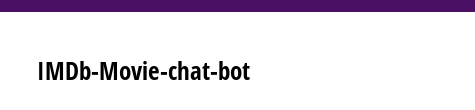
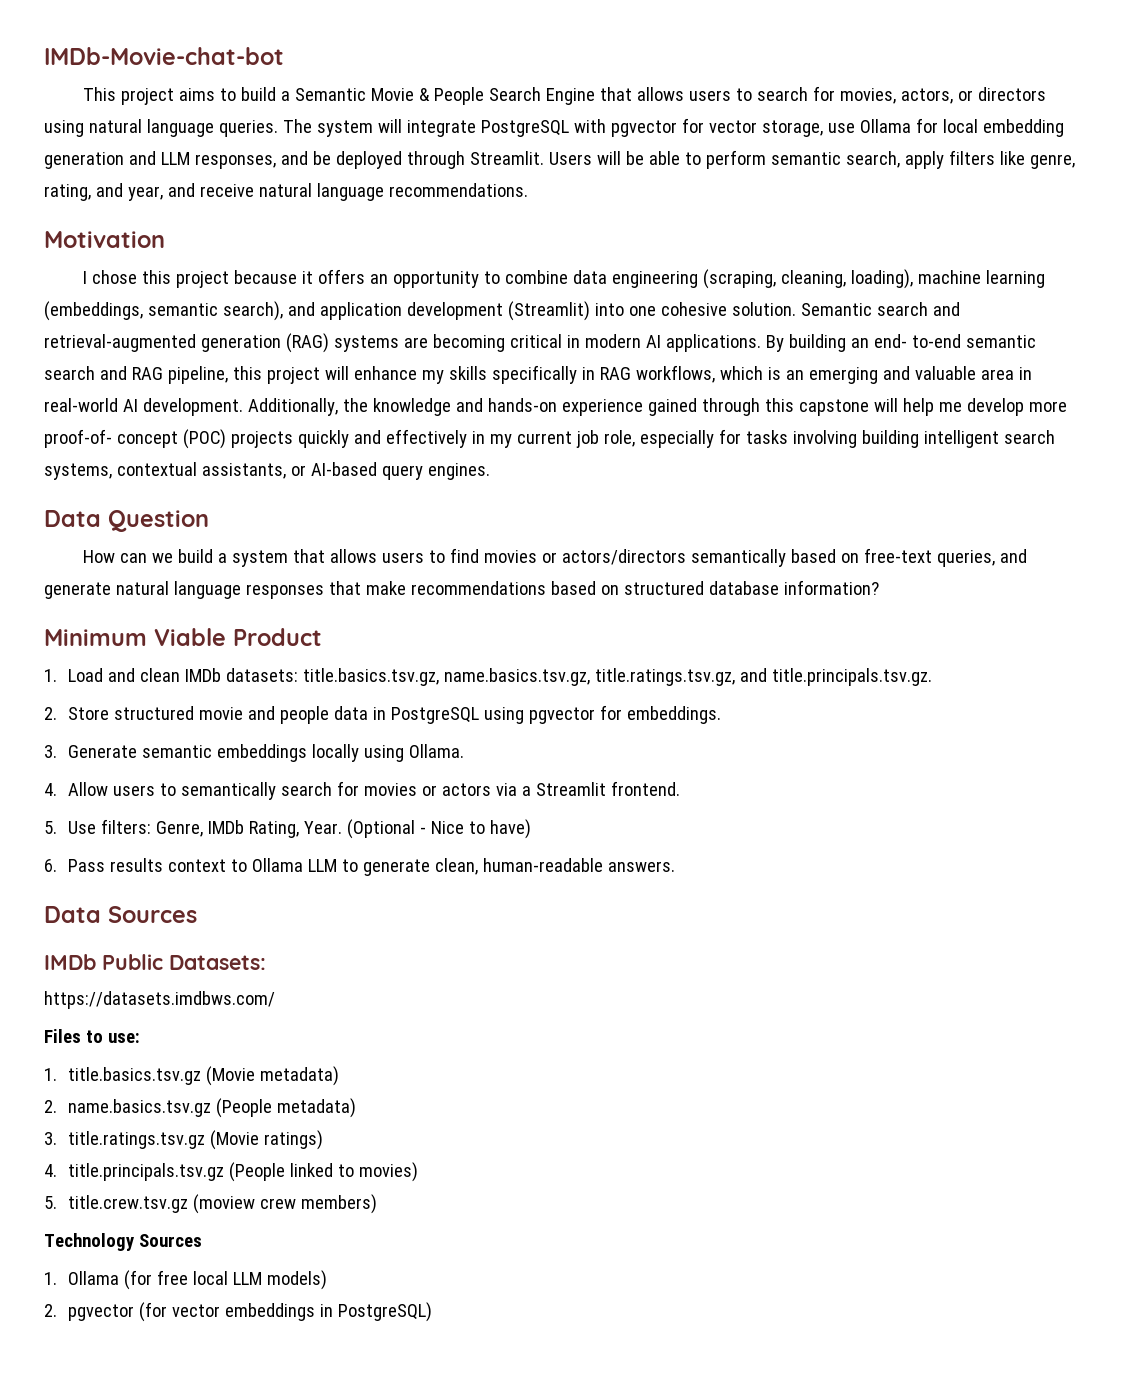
(250, 70) none -> [82,86,1046,105] [44,118,1064,137] [44,150,1075,169] [44,183,528,201] [44,231,165,248] [82,269,1045,289] [44,301,960,321] [44,333,1036,353] [44,365,1032,384] [44,398,1067,416] [44,429,1055,449] [44,462,490,480] [44,510,209,532] [82,548,1027,567] [44,580,879,599] [44,628,322,646] [44,668,932,686] [44,705,721,724] [44,744,464,762] [44,781,680,800] [44,819,531,839] [44,858,675,876] [44,906,197,923] [44,954,266,970] [44,991,275,1009] [44,1029,140,1043] [44,1066,339,1086] [44,1098,356,1118] [44,1130,323,1150] [44,1162,418,1182] [44,1194,377,1214] [44,1233,202,1251] [44,1270,327,1290] [44,1302,432,1322] // This project aims to build a Semantic Movie & People Search Engine that allows users to search for movies, actors, or directors using natural language queries. The system will integrate PostgreSQL with pgvector for vector storage, use Ollama for local embedding generation and LLM responses, and be deployed through Streamlit. Users will be able to perform semantic search, apply filters like genre, rating, and year, and receive natural language recommendations. // Motivation // I chose this project because it offers an opportunity to combine data engineering (scraping, cleaning, loading), machine learning (embeddings, semantic search), and application development (Streamlit) into one cohesive solution. Semantic search and retrieval-augmented generation (RAG) systems are becoming critical in modern AI applications. By building an end- to-end semantic search and RAG pipeline, this project will enhance my skills specifically in RAG workflows, which is an emerging and valuable area in real-world AI development. Additionally, the knowledge and hands-on experience gained through this capstone will help me develop more proof-of- concept (POC) projects quickly and effectively in my current job role, especially for tasks involving building intelligent search systems, contextual assistants, or AI-based query engines. // Data Question // How can we build a system that allows users to find movies or actors/directors semantically based on free-text queries, and generate natural language responses that make recommendations based on structured database information? // Minimum Viable Product // 1. Load and clean IMDb datasets: title.basics.tsv.gz, name.basics.tsv.gz, title.ratings.tsv.gz, and title.principals.tsv.gz. // 2. Store structured movie and people data in PostgreSQL using pgvector for embeddings. // 3. Generate semantic embeddings locally using Ollama. // 4. Allow users to semantically search for movies or actors via a Streamlit frontend. // 5. Use filters: Genre, IMDb Rating, Year. (Optional - Nice to have) // 6. Pass results context to Ollama LLM to generate clean, human-readable answers. // Data Sources // IMDb Public Datasets: // https://datasets.imdbws.com/ // Files to use: // 1. title.basics.tsv.gz (Movie metadata) // 2. name.basics.tsv.gz (People metadata) // 3. title.ratings.tsv.gz (Movie ratings) // 4. title.principals.tsv.gz (People linked to movies) // 5. title.crew.tsv.gz (moview crew members) // Technology Sources // 1. Ollama (for free local LLM models) // 2. pgvector (for vector embeddings in PostgreSQL)

